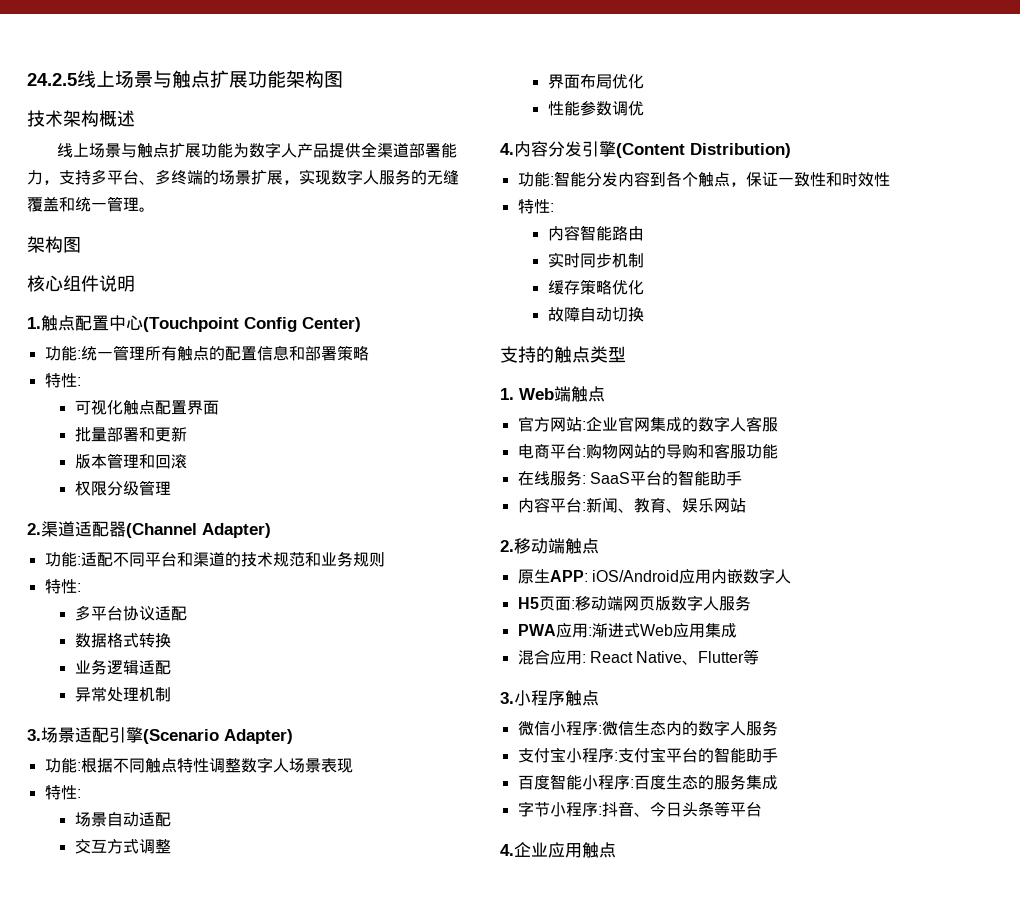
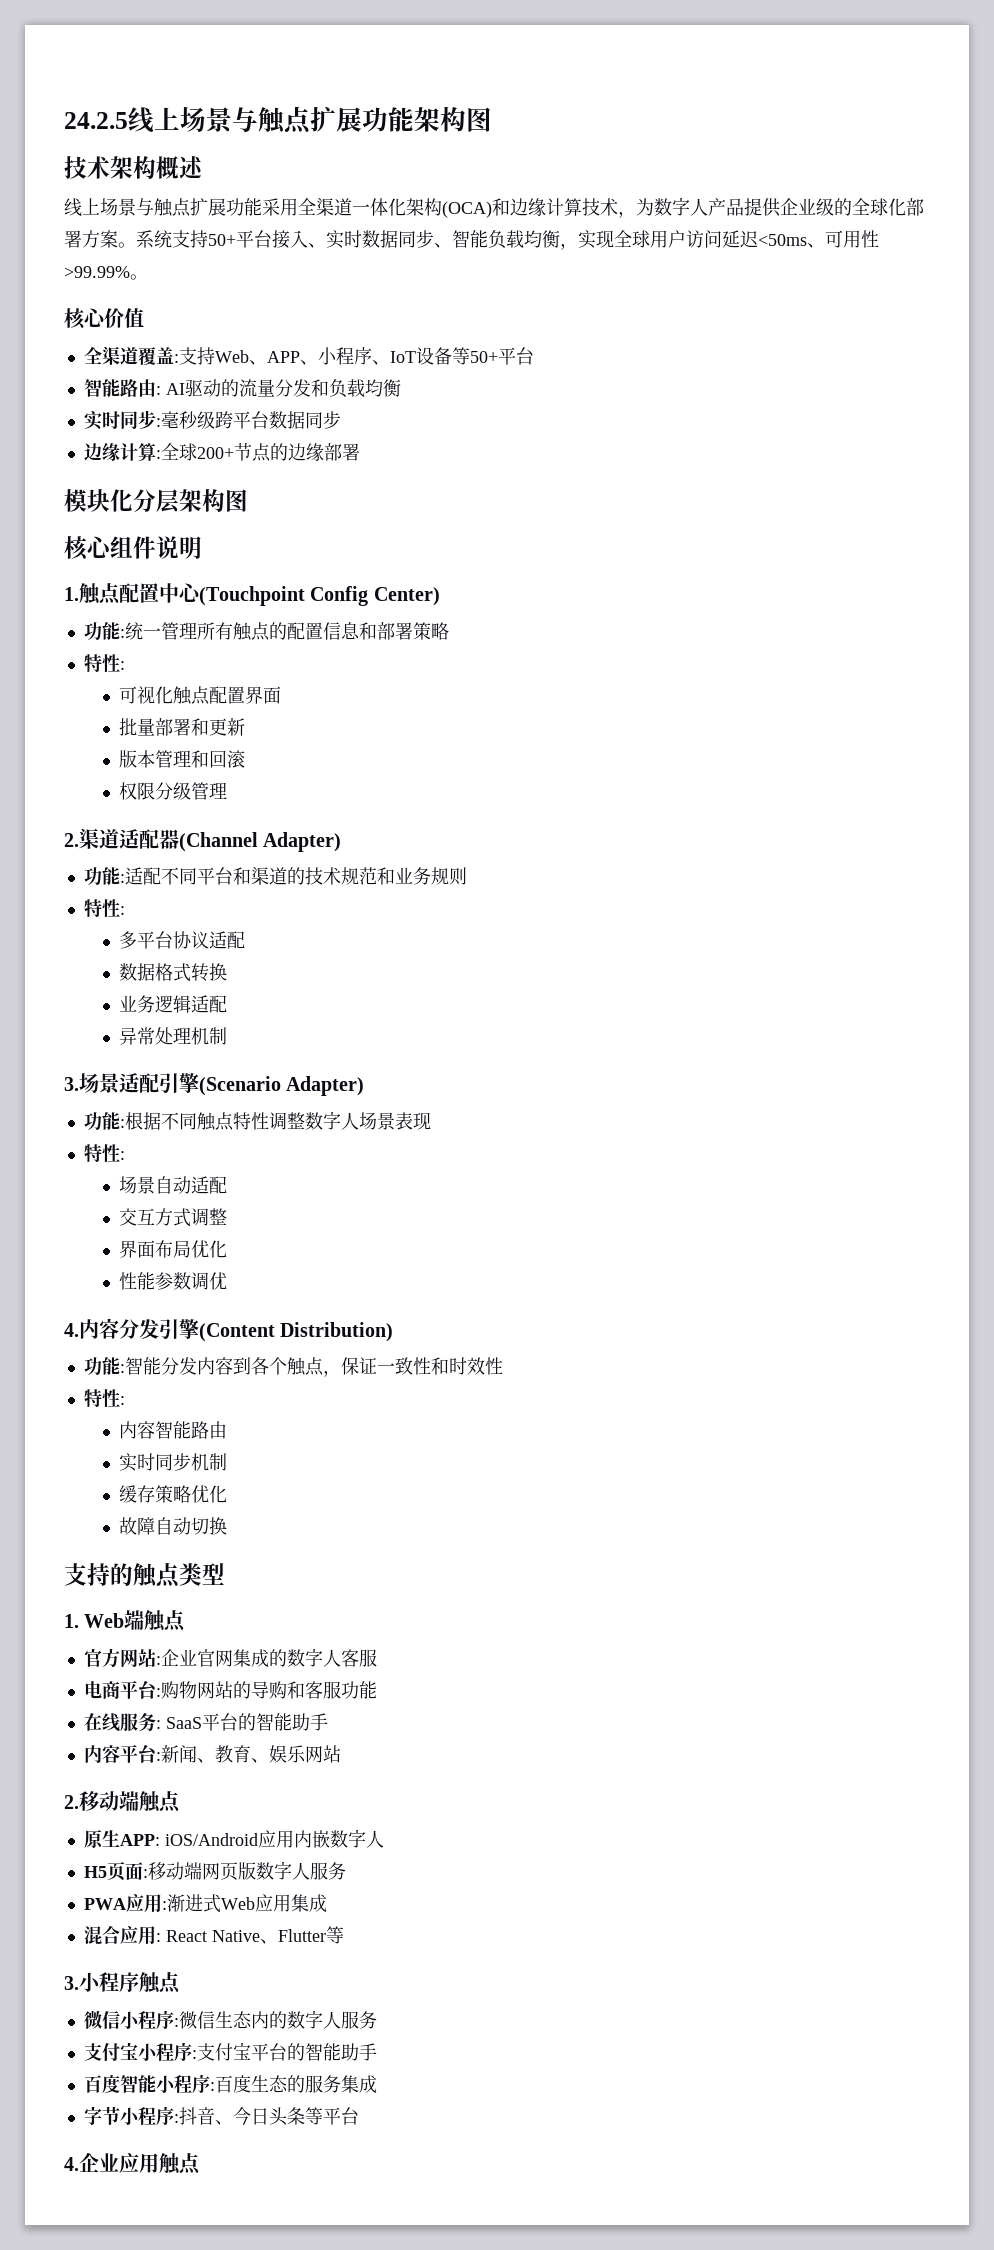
[233,142,458,158] [27,169,459,185] [27,196,155,212] 为数字人产品提供全渠道部署能力，支持多平台、多终端的场景扩展，实现数字人服务的无缝覆盖和统一管理。 // -> [262,197,924,218] [64,230,879,250] [64,266,148,280] [64,308,144,329] [83,346,534,365] [83,379,401,398] [83,410,341,430] [83,443,360,462] [64,489,180,513] 采用全渠道一体化架构(OCA)和边缘计算技术，为数字人产品提供企业级的全球化部署方案。系统支持50+平台接入、实时数据同步、智能负载均衡，实现全球用户访问延迟<50ms、可用性>99.99%。 // 核心价值 // 全渠道覆盖:支持Web、APP、小程序、IoT设备等50+平台 // 智能路由: AI驱动的流量分发和负载均衡 // 实时同步:毫秒级跨平台数据同步 // 边缘计算:全球200+节点的边缘部署 // 模块化分层

